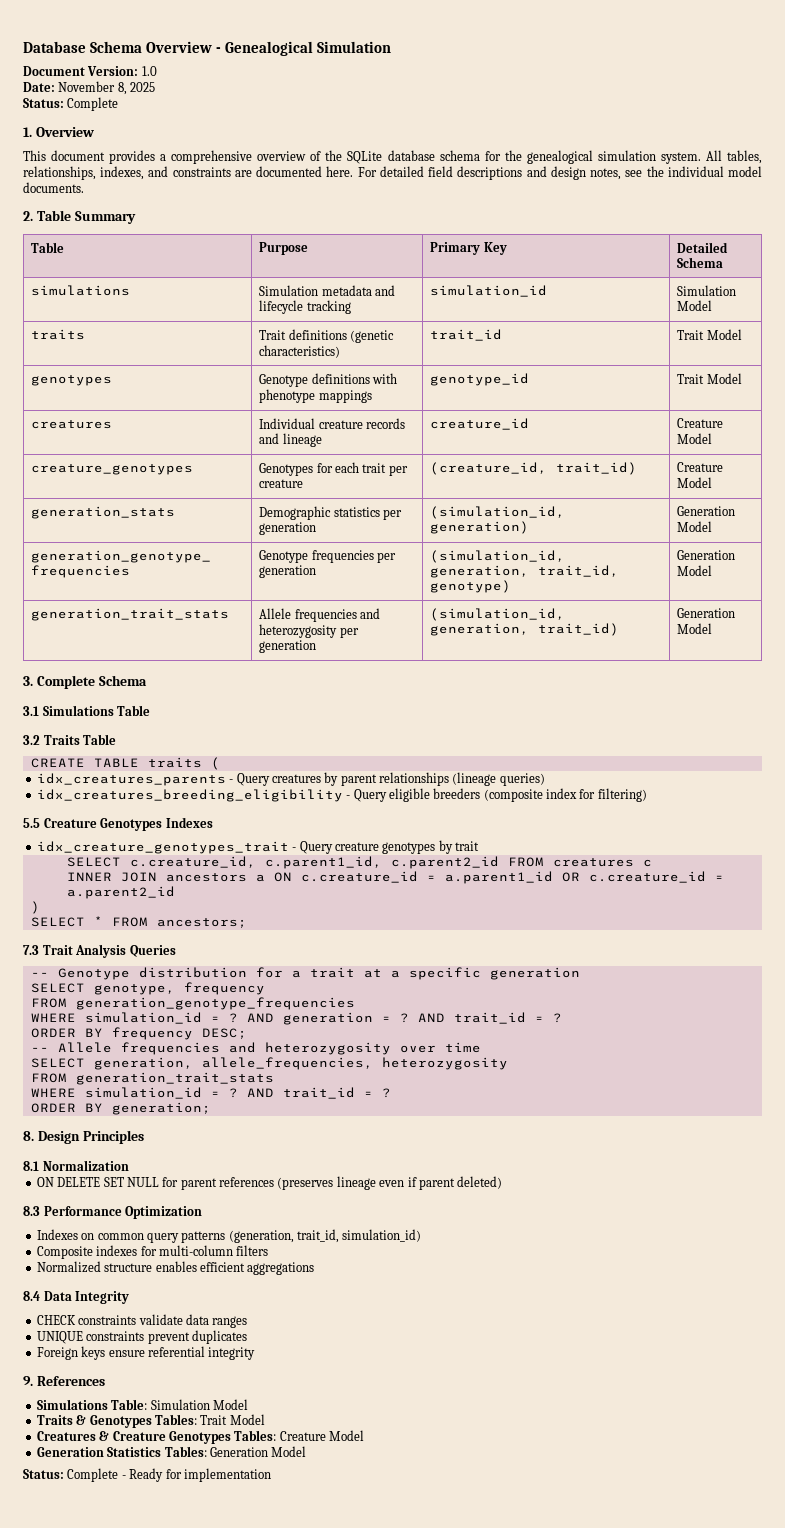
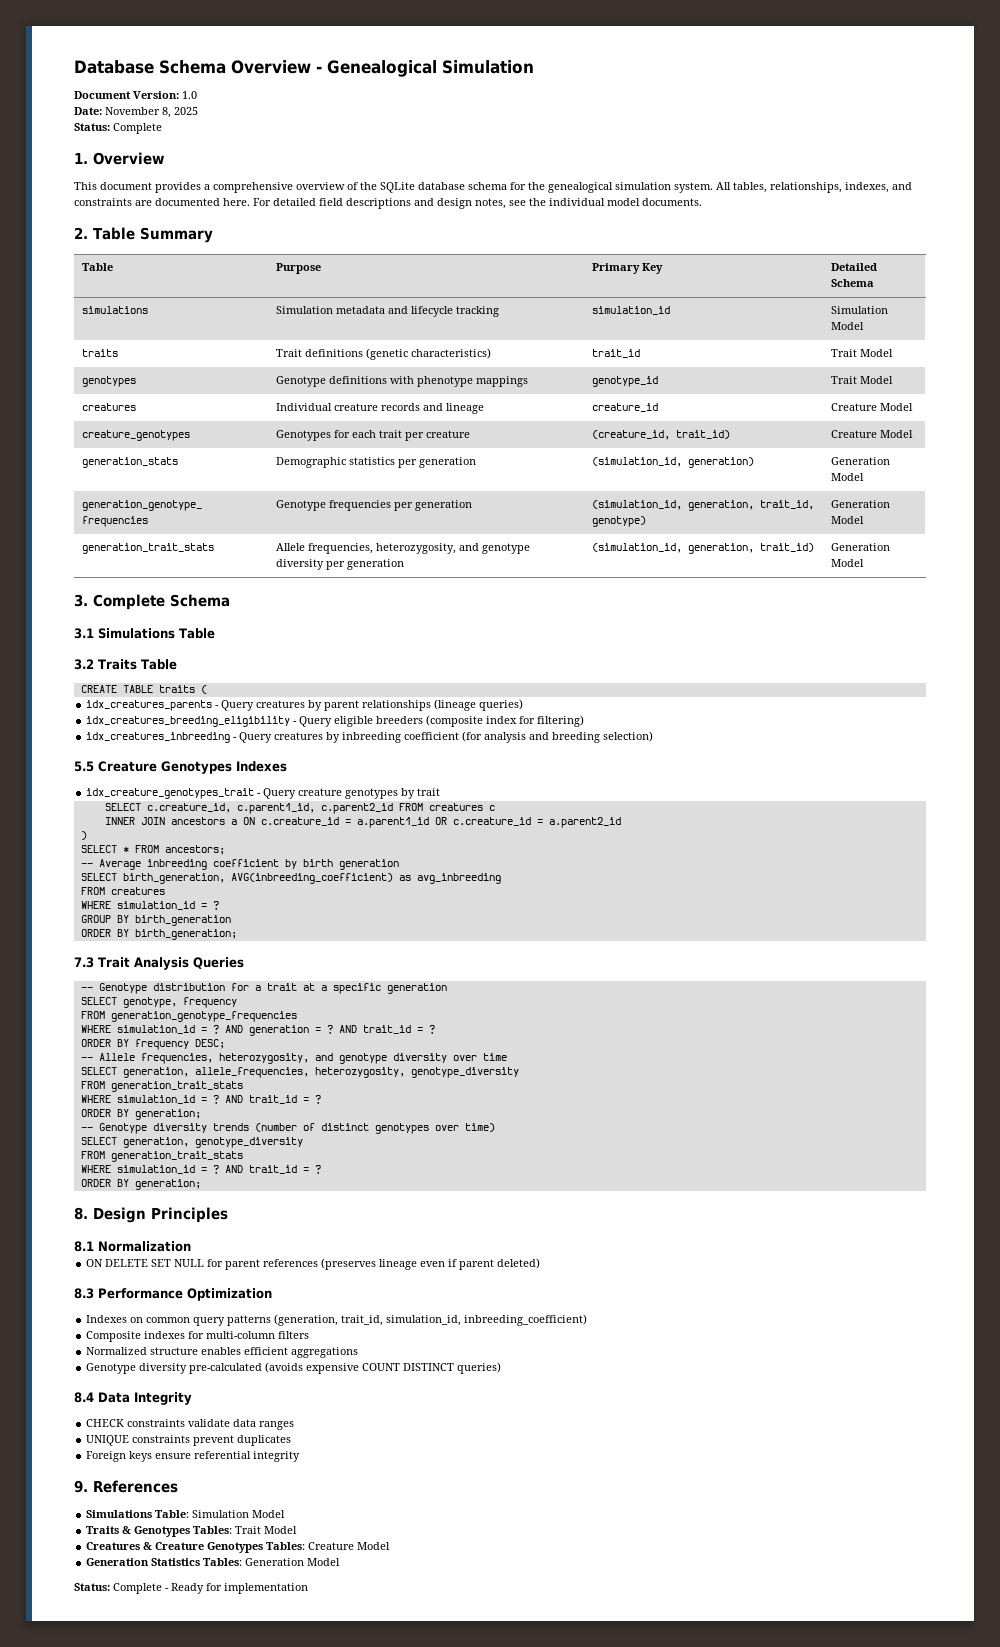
[294,608,381,622] [259,624,338,638] frequencies and heterozygosity -> [308,543,531,554] [276,559,325,570] frequencies, heterozygosity, and genotype diversity
(647, 795) none -> [86,731,654,743] // idx_creatures_inbreeding - Query creatures by inbreeding coefficient (for analysis and breeding selection)
(247, 923) none -> [80,859,399,870] [80,873,501,884] [80,887,165,895] [80,901,219,910] [80,915,231,926] [80,929,237,940] // -- Average inbreeding coefficient by birth generation // SELECT birth_generation, AVG(inbreeding_coefficient) as avg_inbreeding // FROM creatures // WHERE simulation_id = ? // GROUP BY birth_generation // ORDER BY birth_generation;
[120,1042,391,1055] frequencies and heterozygosity -> [140,1053,447,1064] frequencies, heterozygosity, and genotype diversity
[381,1057,508,1070] heterozygosity -> [314,1067,519,1078] [80,1081,243,1092] [80,1095,321,1104] [80,1109,201,1120] [80,1123,495,1134] [80,1137,303,1148] heterozygosity, genotype_diversity // FROM generation_trait_stats // WHERE simulation_id = ? AND trait_id = ? // ORDER BY generation; // -- Genotype diversity trends (number of distinct genotypes over time) // SELECT generation, genotype_diversity
[342,1229,422,1242] simulation_id) -> [386,1314,588,1326] simulation_id, inbreeding_coefficient)
(315, 1268) none -> [86,1362,502,1374] // Genotype diversity pre-calculated (avoids expensive COUNT DISTINCT queries)

